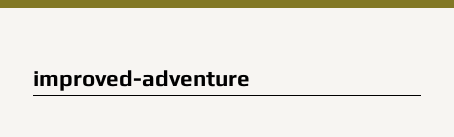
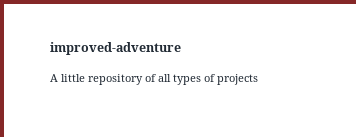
(250, 80) none -> [50,74,258,85] // A little repository of all types of projects

